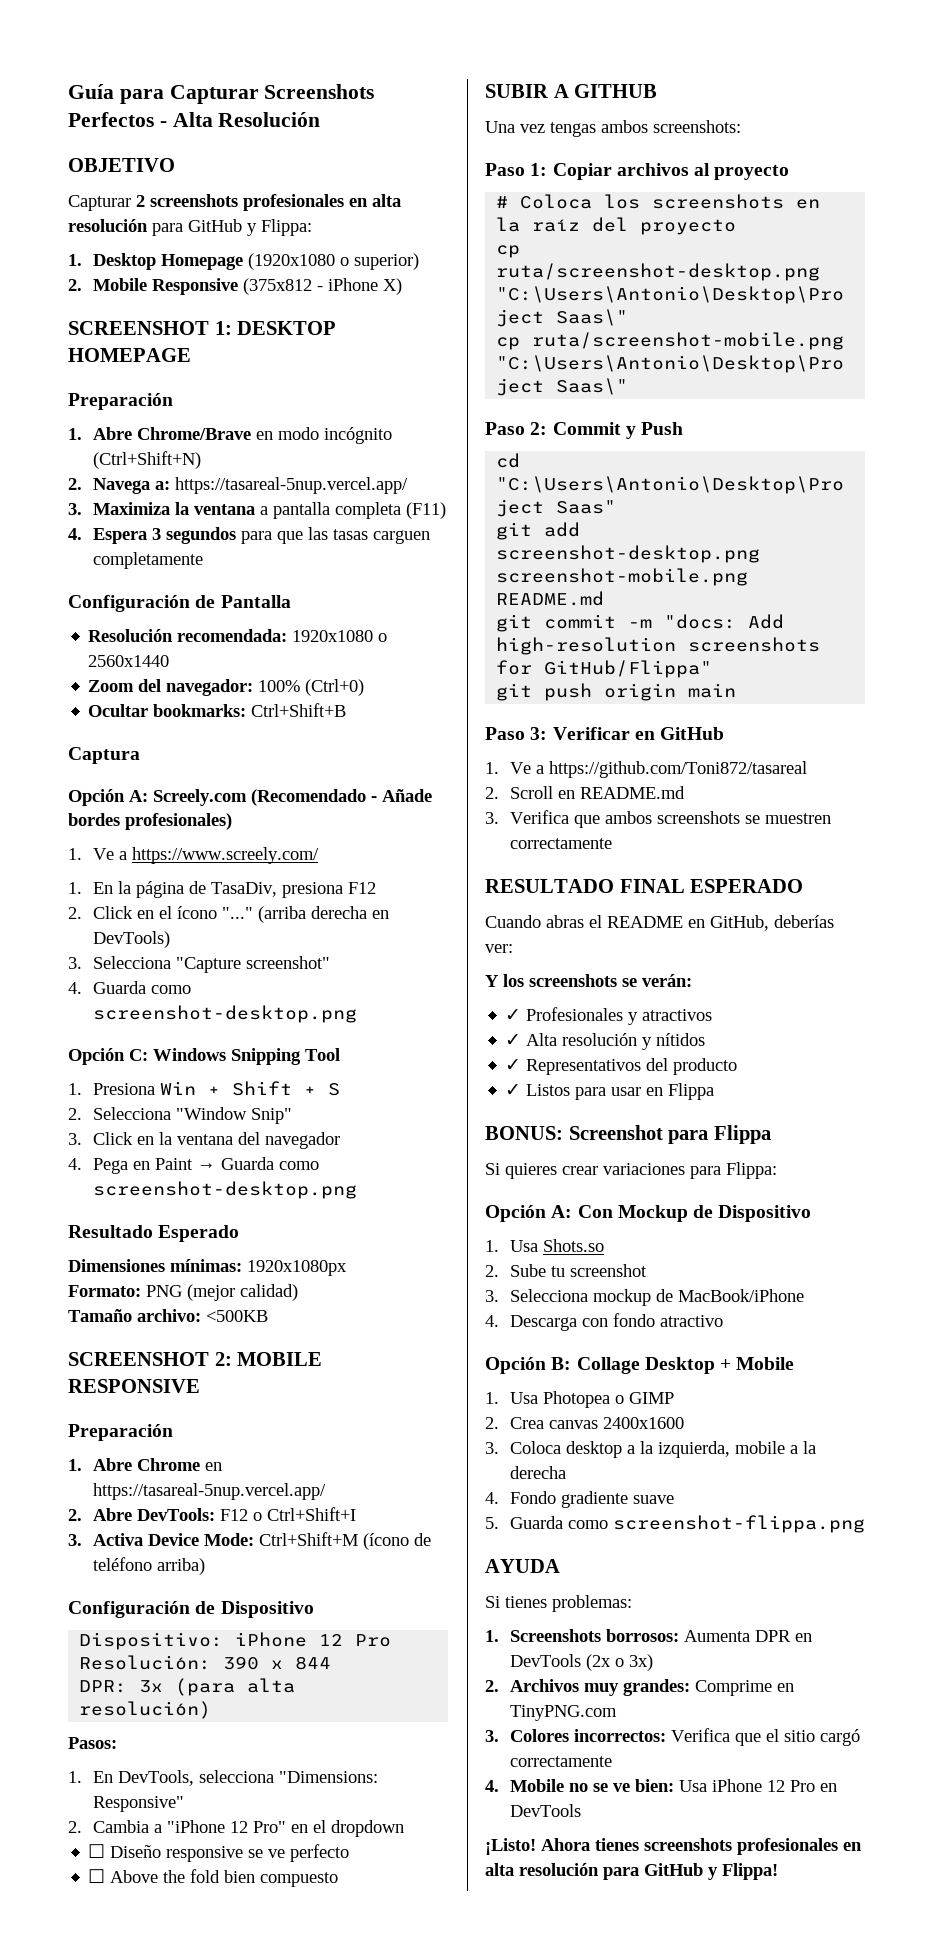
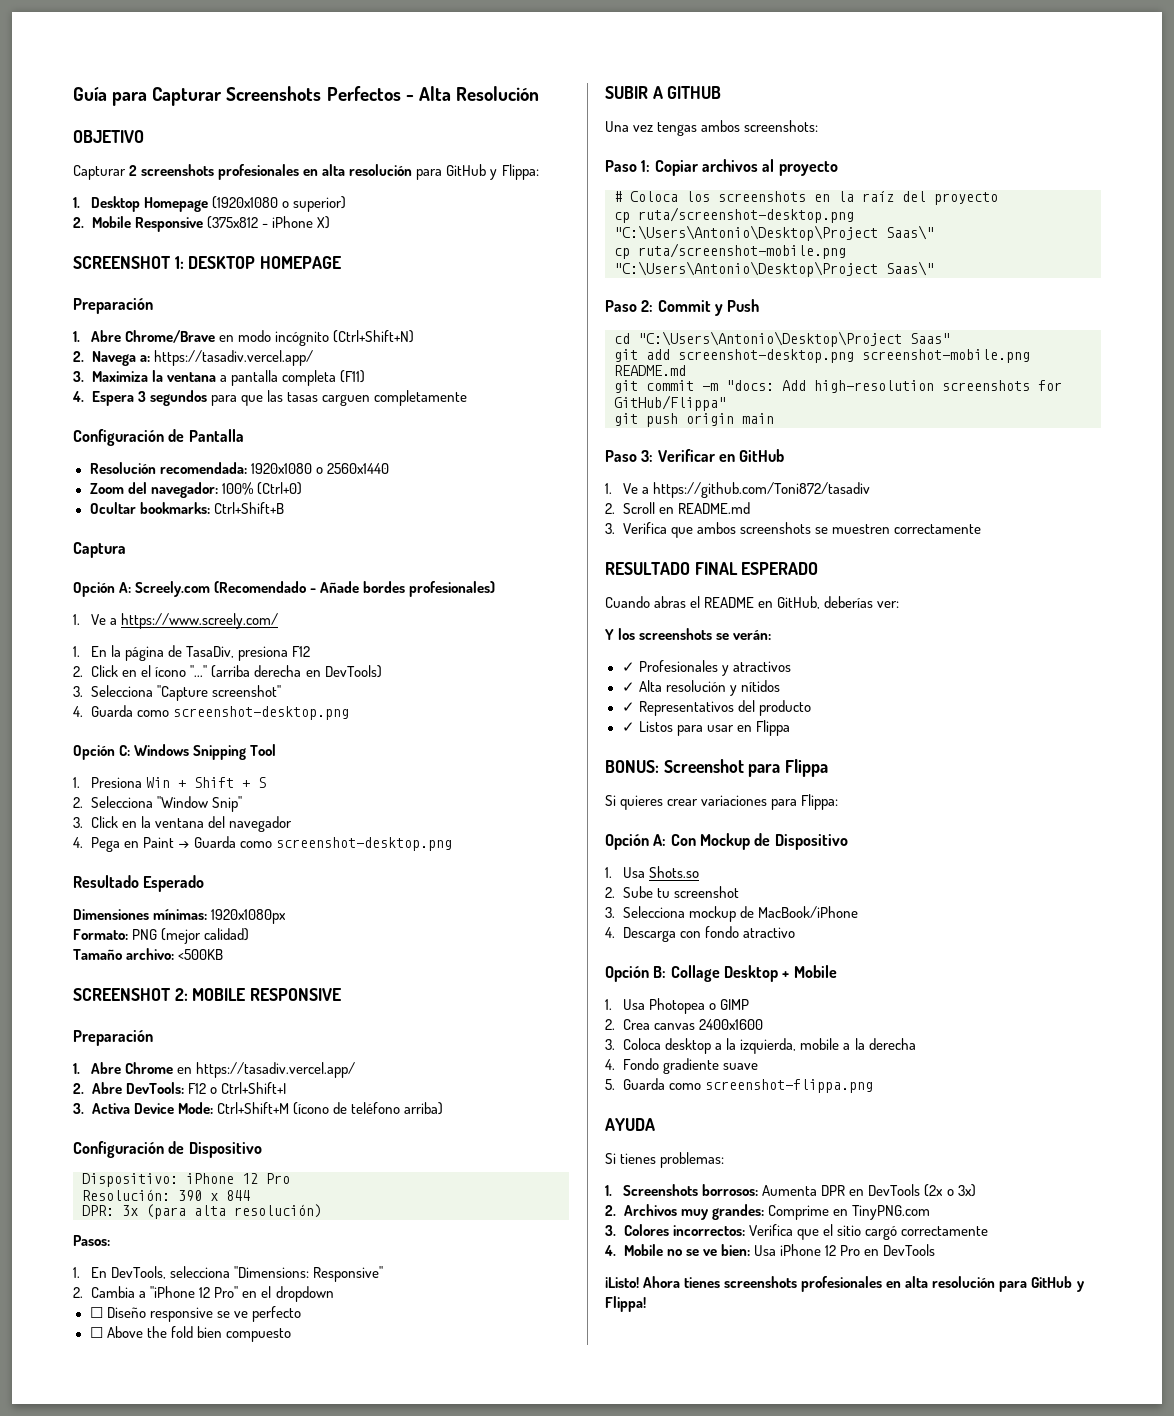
[174,477,408,494] https://tasareal-5nup.vercel.app/ -> [153,350,313,366] https://tasadiv.vercel.app/
[92,1483,326,1500] https://tasareal-5nup.vercel.app/ -> [196,1062,356,1078] https://tasadiv.vercel.app/
[548,761,807,778] https://github.com/Toni872/tasareal -> [653,482,871,498] https://github.com/Toni872/tasadiv

